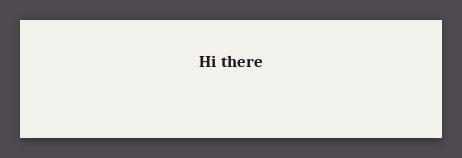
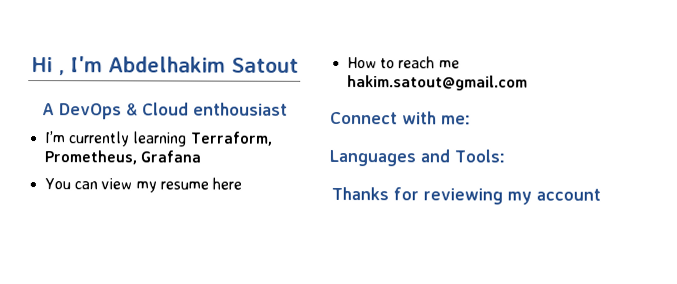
[220,55,263,67] there -> [57,56,299,76] [41,102,288,120] [44,131,273,147] [44,150,202,165] [44,177,242,193] [347,56,460,69] [347,75,529,91] [330,111,471,125] [329,149,505,167] [330,186,601,205] , I'm Abdelhakim Satout // A DevOps & Cloud enthousiast // I’m currently learning Terraform, Prometheus, Grafana // You can view my resume here // How to reach me hakim.satout@gmail.com // Connect with me: // Languages and Tools: // Thanks for reviewing my account

